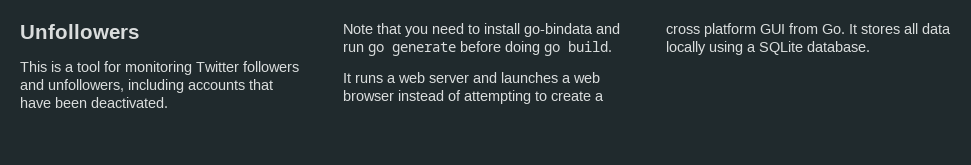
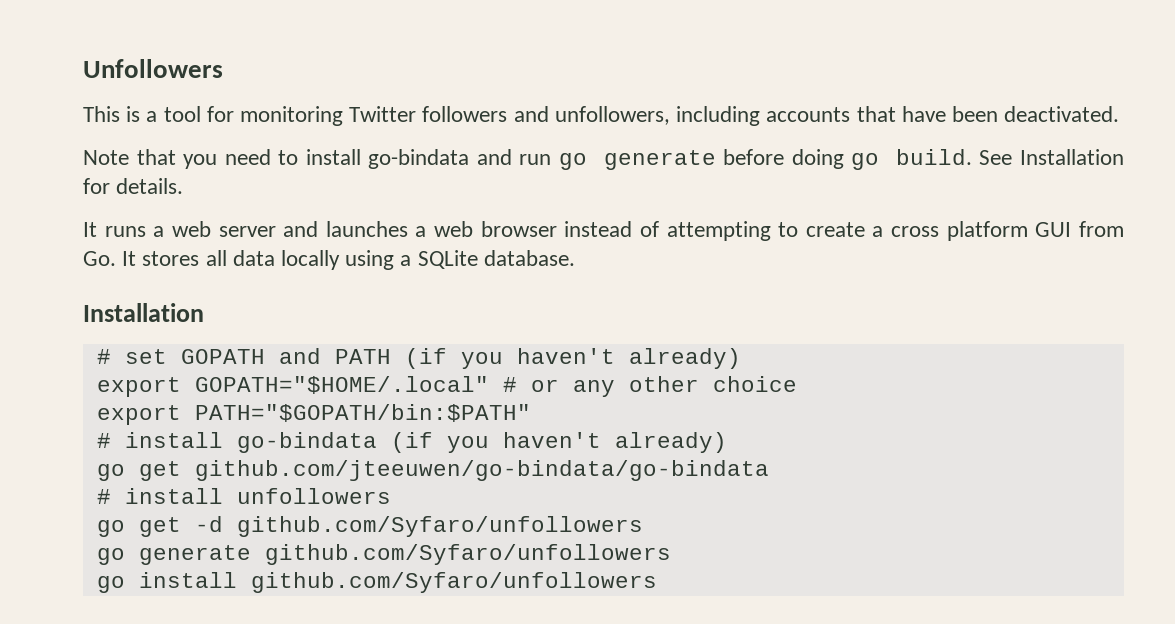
(612, 46) none -> [979,149,1124,165] [83,178,184,194] See Installation for details.
(870, 46) none -> [83,303,204,322] [96,348,741,369] [96,376,797,397] [96,404,531,425] [96,432,727,453] [96,460,769,481] [96,488,391,504] [96,516,643,537] [96,544,671,565] [96,572,657,593] // Installation // # set GOPATH and PATH (if you haven't already) // export GOPATH="$HOME/.local" # or any other choice // export PATH="$GOPATH/bin:$PATH" // # install go-bindata (if you haven't already) // go get github.com/jteeuwen/go-bindata/go-bindata // # install unfollowers // go get -d github.com/Syfaro/unfollowers // go generate github.com/Syfaro/unfollowers // go install github.com/Syfaro/unfollowers

